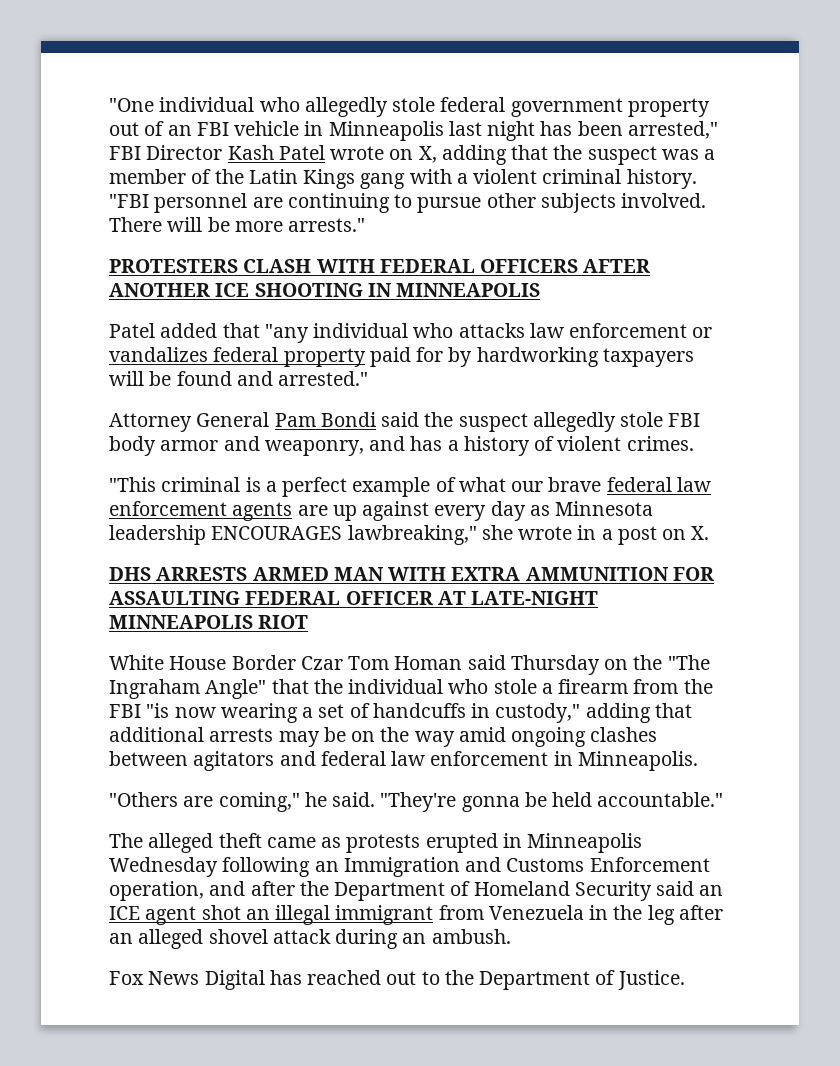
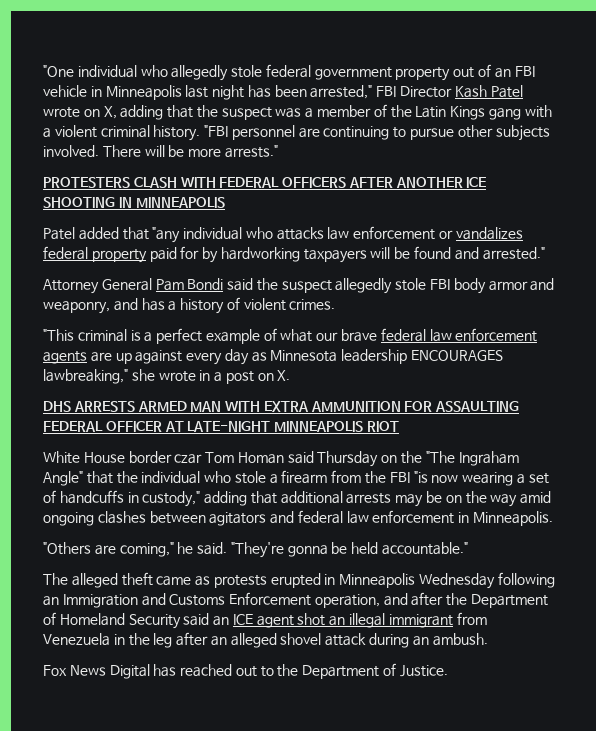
[231,655,343,670] Border Czar -> [128,451,203,464] border czar

